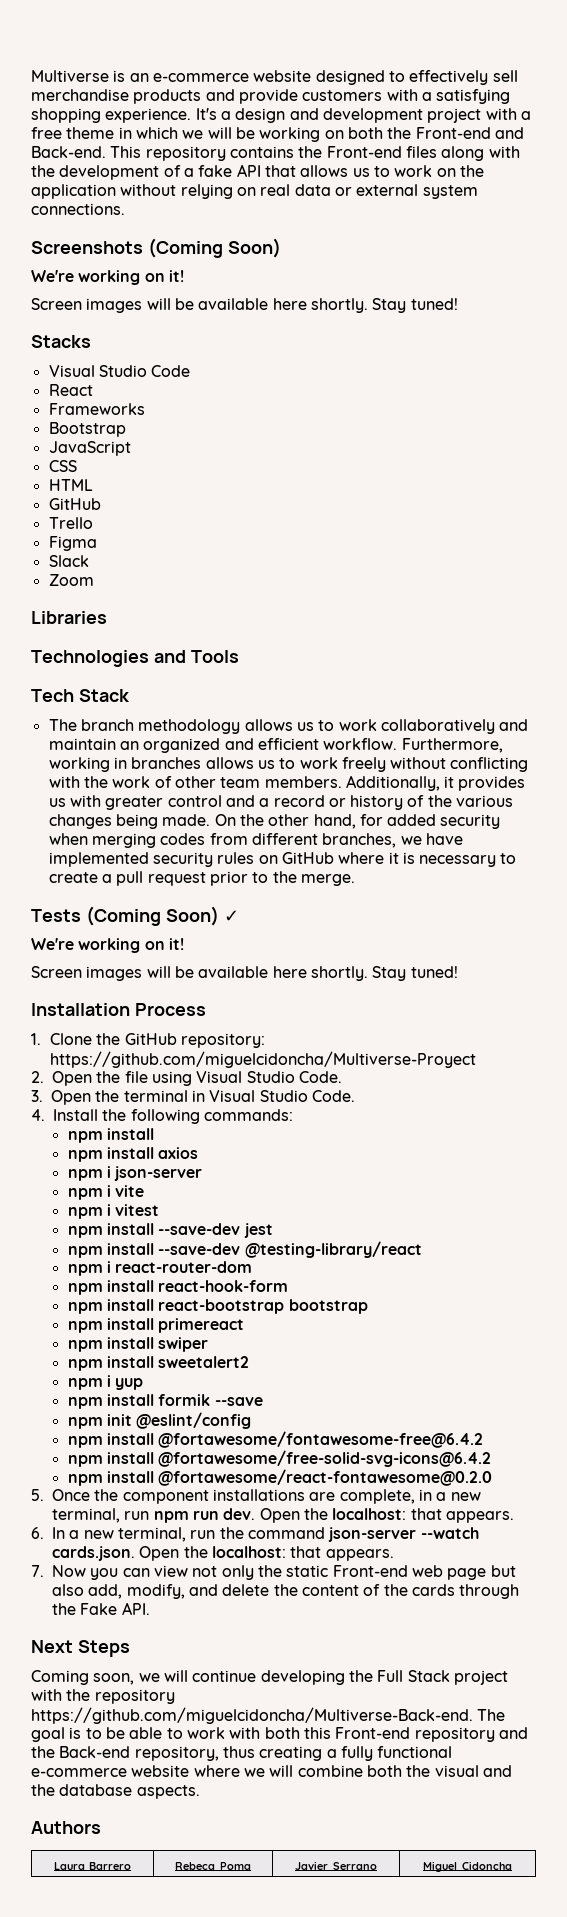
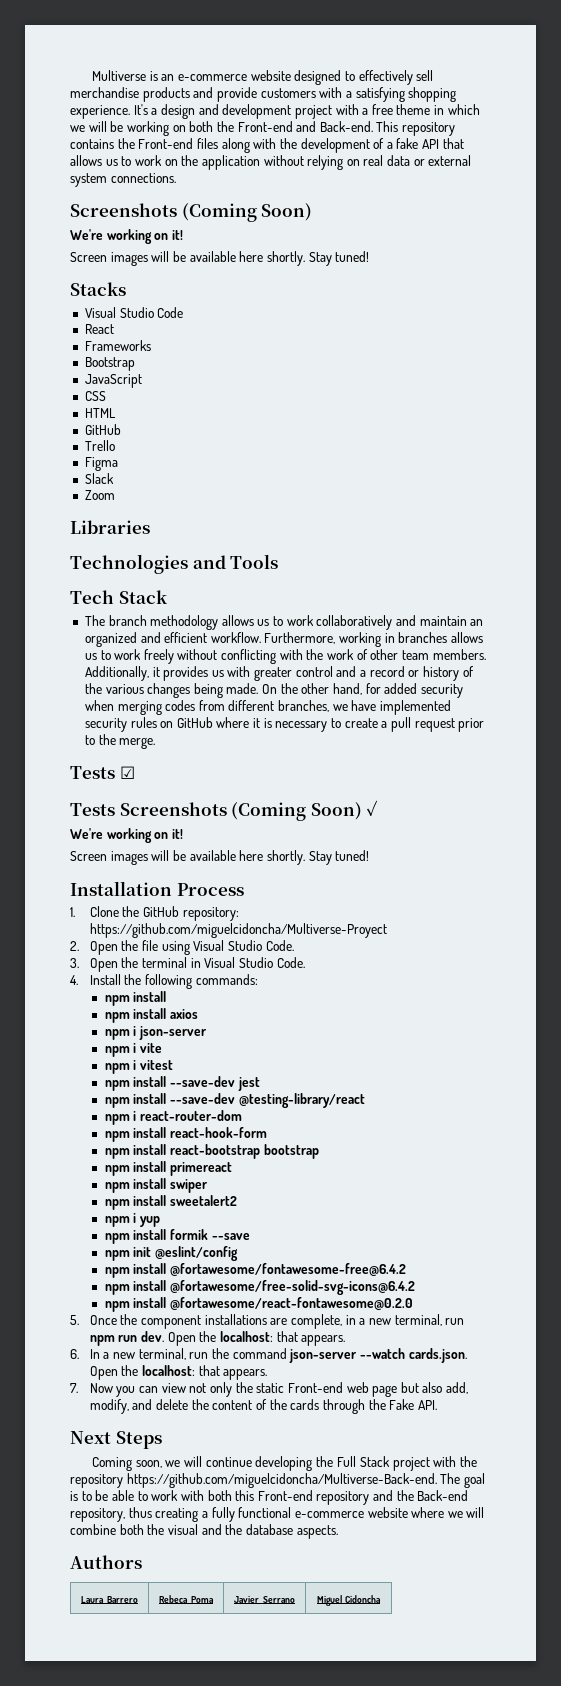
(81, 915) none -> [119,766,135,779] [70,802,227,816] ☑ // Tests Screenshots

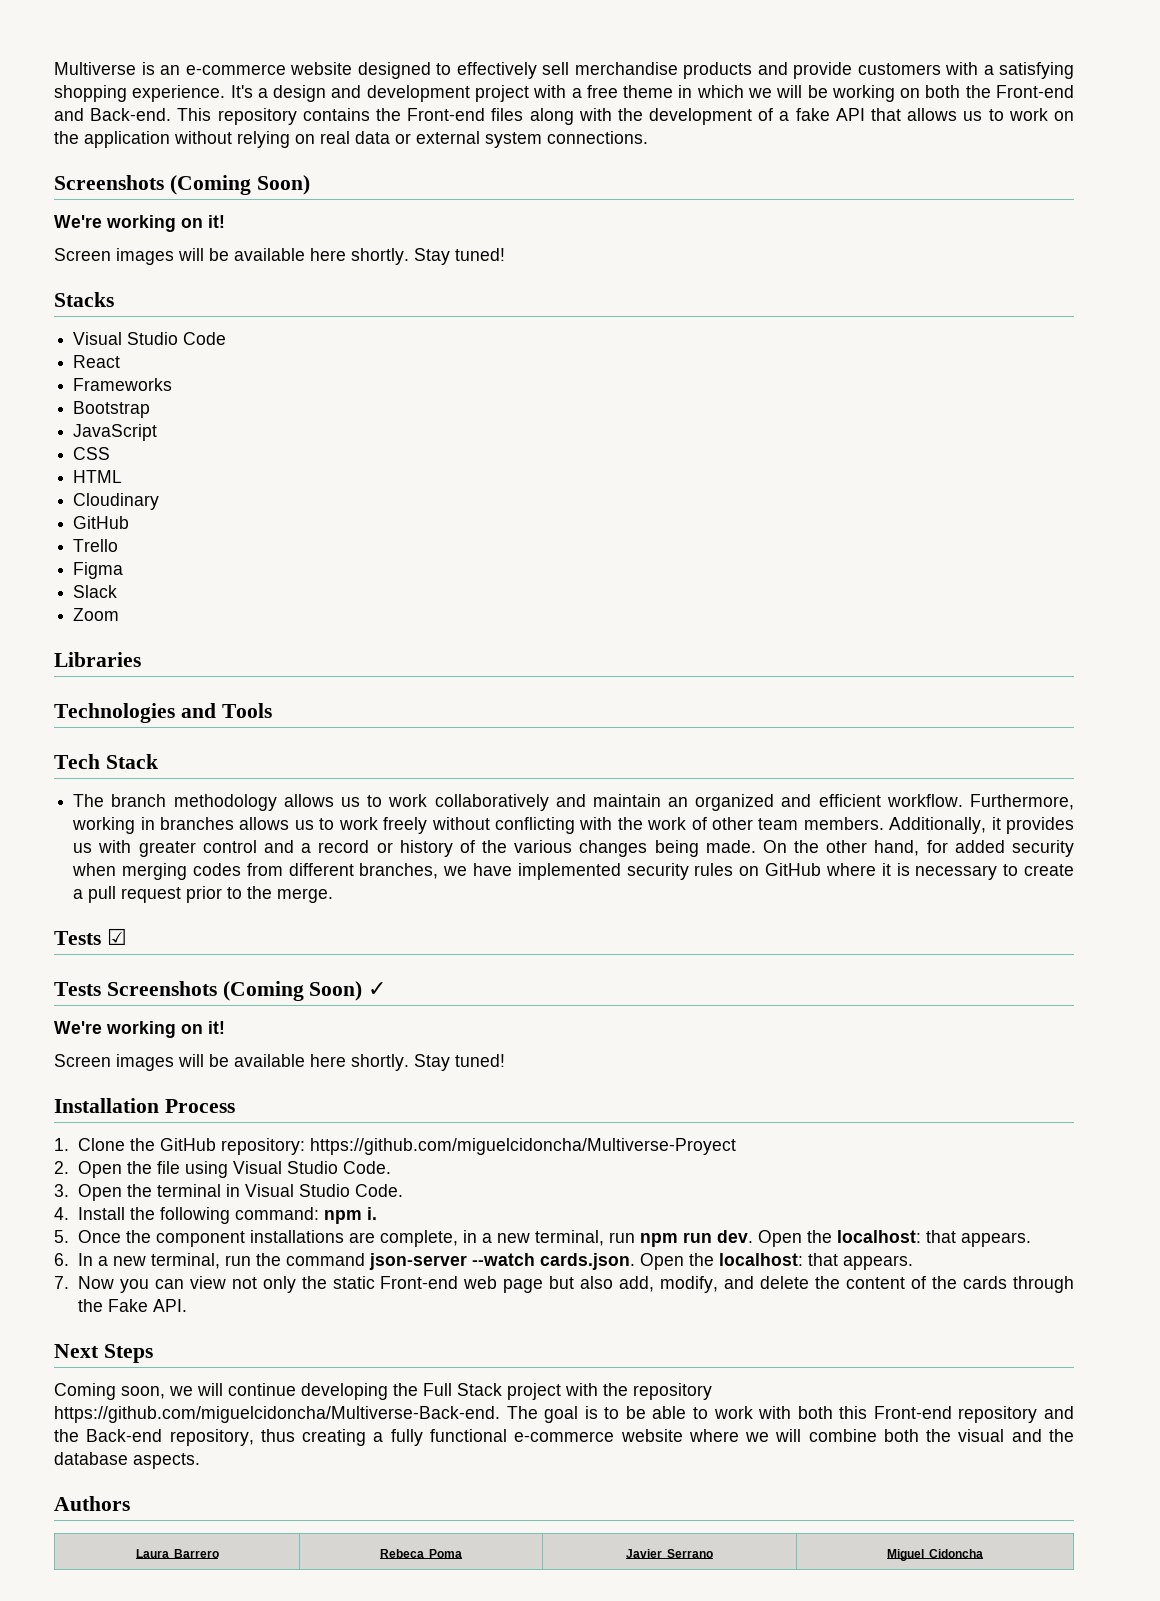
(116, 413) none -> [73,493,160,510] // Cloudinary
[195,974,258,985] [104,991,167,1006] [104,1008,198,1023] [104,1026,207,1040] [104,1043,162,1057] [104,1060,173,1074] [104,1076,260,1091] [104,1093,365,1108] [104,1110,242,1125] [104,1127,267,1142] [104,1144,319,1159] [104,1161,232,1176] [104,1178,208,1193] [104,1195,237,1210] [104,1213,160,1227] [104,1229,250,1244] [104,1246,238,1261] [104,1263,406,1278] [104,1280,415,1295] [104,1297,413,1312] commands: // npm install // npm install axios // npm i json-server // npm i vite // npm i vitest // npm install --save-dev jest // npm install --save-dev @testing-library/react // npm i react-router-dom // npm install react-hook-form // npm install react-bootstrap bootstrap // npm install primereact // npm install swiper // npm install sweetalert2 // npm i yup // npm install formik --save // npm init @eslint/config // npm install @fortawesome/fontawesome-free@6.4.2 // npm install @fortawesome/free-solid-svg-icons@6.4.2 // npm install @fortawesome/react-fontawesome@0.2.0 -> [234,1207,377,1224] command: npm i.

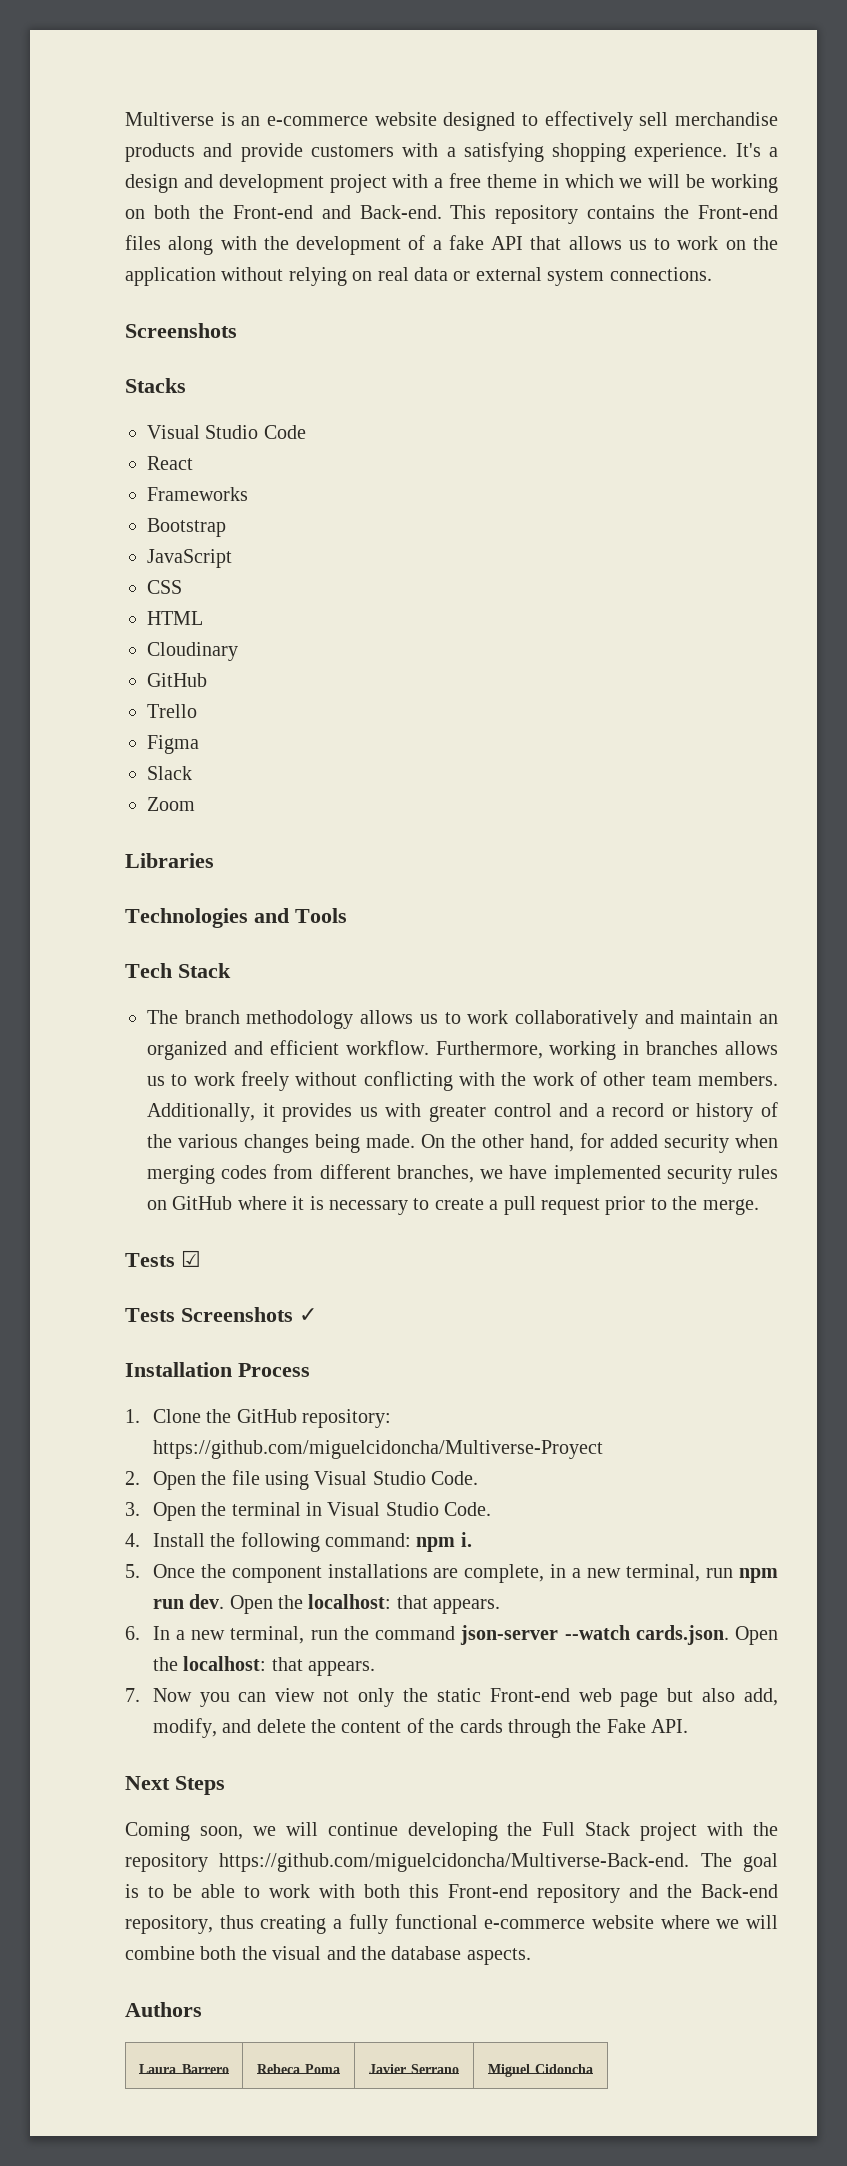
[169,175,310,195] [54,215,225,232] [54,248,505,265] (Coming Soon) // We're working on it! // Screen images will be available here shortly. Stay tuned! -> (237, 330) none
[222,981,363,1001] (Coming Soon) -> (293, 1314) none
[54,1021,225,1038] [54,1054,505,1071] // We're working on it! // Screen images will be available here shortly. Stay tuned! -> (317, 1315) none

